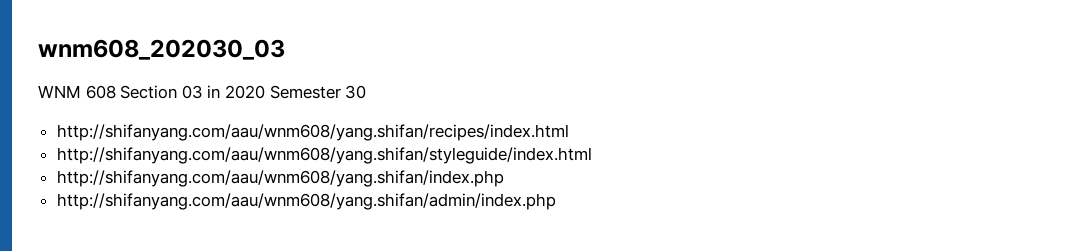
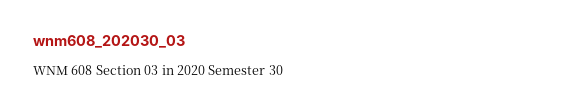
[56,124,569,141] [56,147,592,164] [56,170,504,187] [56,193,556,210] // http://shifanyang.com/aau/wnm608/yang.shifan/recipes/index.html // http://shifanyang.com/aau/wnm608/yang.shifan/styleguide/index.html // http://shifanyang.com/aau/wnm608/yang.shifan/index.php // http://shifanyang.com/aau/wnm608/yang.shifan/admin/index.php -> (283, 70) none

